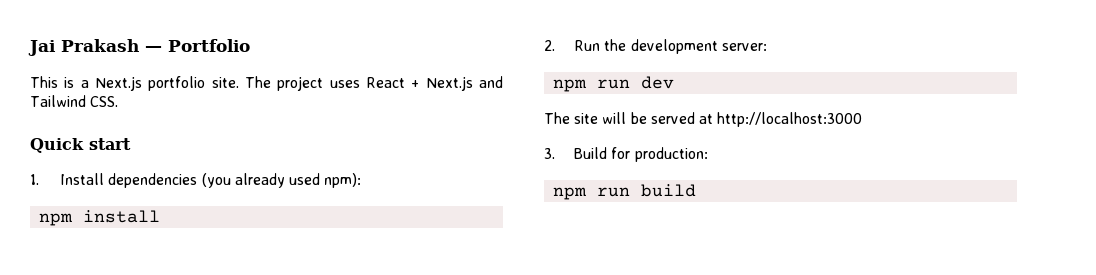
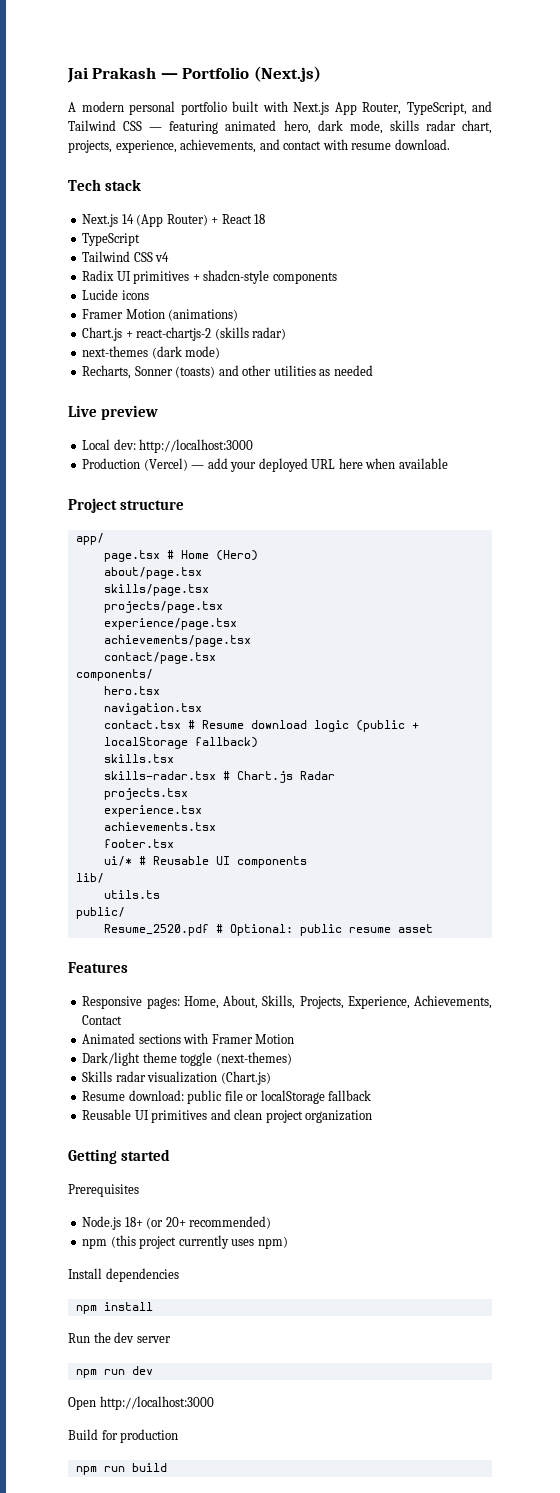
[30,76,503,91] [30,95,119,107] [30,138,131,153] [30,173,362,188] // This is a Next.js portfolio site. The project uses React + Next.js and Tailwind CSS. // Quick start // 1. Install dependencies (you already used npm): -> [253,66,321,82] [68,101,492,115] [68,120,493,134] [68,139,450,153] [68,179,142,191] [82,214,266,227] [82,233,141,246] [82,251,170,262] [82,270,337,284] [82,289,149,300] [82,309,239,321] [82,327,287,341] [82,346,221,359] [82,365,373,379] [68,405,159,420] [82,439,254,453] [82,458,448,472] [68,498,185,513] [75,533,104,545] [103,550,258,562] [103,567,202,579] [103,584,209,596] [103,601,223,613] [103,618,237,630] [103,635,251,647] [103,652,216,664] [75,669,153,681] [103,686,160,695] [103,703,202,715] [103,720,419,732] [103,737,258,749] [103,754,174,763] [103,771,335,783] [103,788,188,800] [103,805,202,817] [103,822,216,831] [103,839,174,848] [103,856,307,868] [75,873,104,883] [103,890,160,899] [75,907,125,919] [103,924,433,936] [68,962,128,973] [82,995,492,1009] [82,1015,123,1025] [82,1033,295,1044] [82,1052,292,1066] [82,1071,271,1085] [82,1090,372,1104] [82,1109,373,1123] [68,1149,171,1164] [68,1184,139,1197] [82,1216,272,1230] [82,1235,288,1249] [68,1268,179,1282] (Next.js) // A modern personal portfolio built with Next.js App Router, TypeScript, and Tailwind CSS — featuring animated hero, dark mode, skills radar chart, projects, experience, achievements, and contact with resume download. // Tech stack // Next.js 14 (App Router) + React 18 // TypeScript // Tailwind CSS v4 // Radix UI primitives + shadcn-style components // Lucide icons // Framer Motion (animations) // Chart.js + react-chartjs-2 (skills radar) // next-themes (dark mode) // Recharts, Sonner (toasts) and other utilities as needed // Live preview // Local dev: http://localhost:3000 // Production (Vercel) — add your deployed URL here when available // Project structure // app/ // page.tsx # Home (Hero) // about/page.tsx // skills/page.tsx // projects/page.tsx // experience/page.tsx // achievements/page.tsx // contact/page.tsx // components/ // hero.tsx // navigation.tsx // contact.tsx # Resume download logic (public + localStorage fallback) // skills.tsx // skills-radar.tsx # Chart.js Radar // projects.tsx // experience.tsx // achievements.tsx // footer.tsx // ui/* # Reusable UI components // lib/ // utils.ts // public/ // Resume_2520.pdf # Optional: public resume asset // Features // Responsive pages: Home, About, Skills, Projects, Experience, Achievements, Contact // Animated sections with Framer Motion // Dark/light theme toggle (next-themes) // Skills radar visualization (Chart.js) // Resume download: public file or localStorage fallback // Reusable UI primitives and clean project organization // Getting started // Prerequisites // Node.js 18+ (or 20+ recommended) // npm (this project currently uses npm) // Install dependencies
[544,40,555,51] 2. -> (153, 1306) none
[630,39,767,54] development server: -> [114,1332,171,1343] dev server
[544,112,863,127] [544,148,555,159] The site will be served at http://localhost:3000 // 3. -> [68,1396,214,1410] Open http://localhost:3000 //
[634,147,708,162] production: -> [120,1429,179,1443] production

